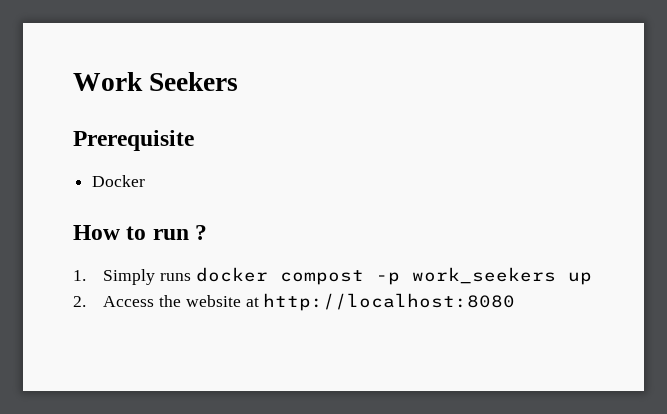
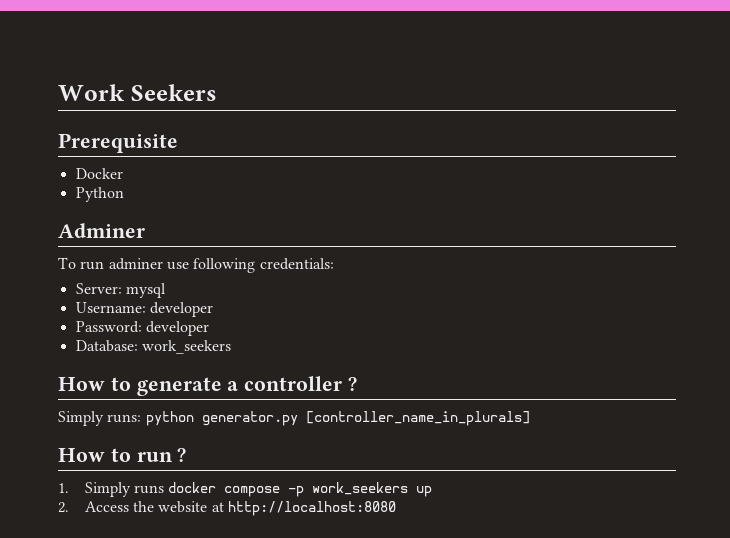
(146, 181) none -> [75,187,124,202] [58,223,145,238] [58,257,334,273] [75,283,166,298] [75,302,213,317] [75,321,209,336] [75,340,231,354] [58,376,358,396] [58,411,530,426] // Python // Adminer // To run adminer use following credentials: // Server: mysql // Username: developer // Password: developer // Database: work_seekers // How to generate a controller ? // Simply runs: python generator.py [controller_name_in_plurals]
[279,270,364,285] compost -> [224,486,281,497] compose

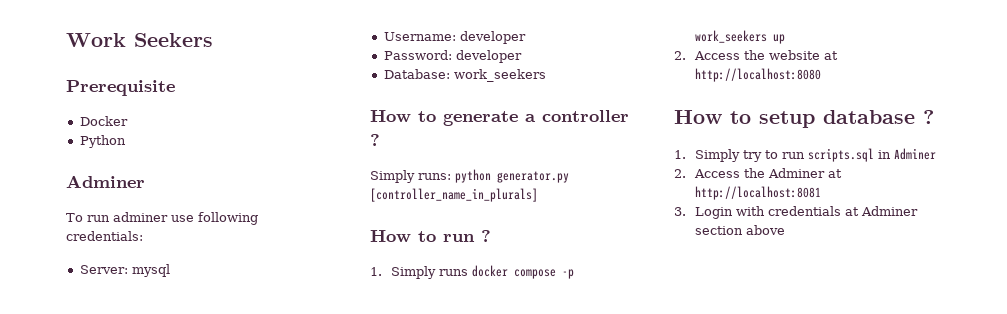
(397, 508) none -> [674,110,934,128] [674,148,936,162] [674,168,842,178] [694,186,821,200] [674,206,918,219] [694,225,785,235] // How to setup database ? // 1. Simply try to run scripts.sql in Adminer // 2. Access the Adminer at http://localhost:8081 // 3. Login with credentials at Adminer section above

